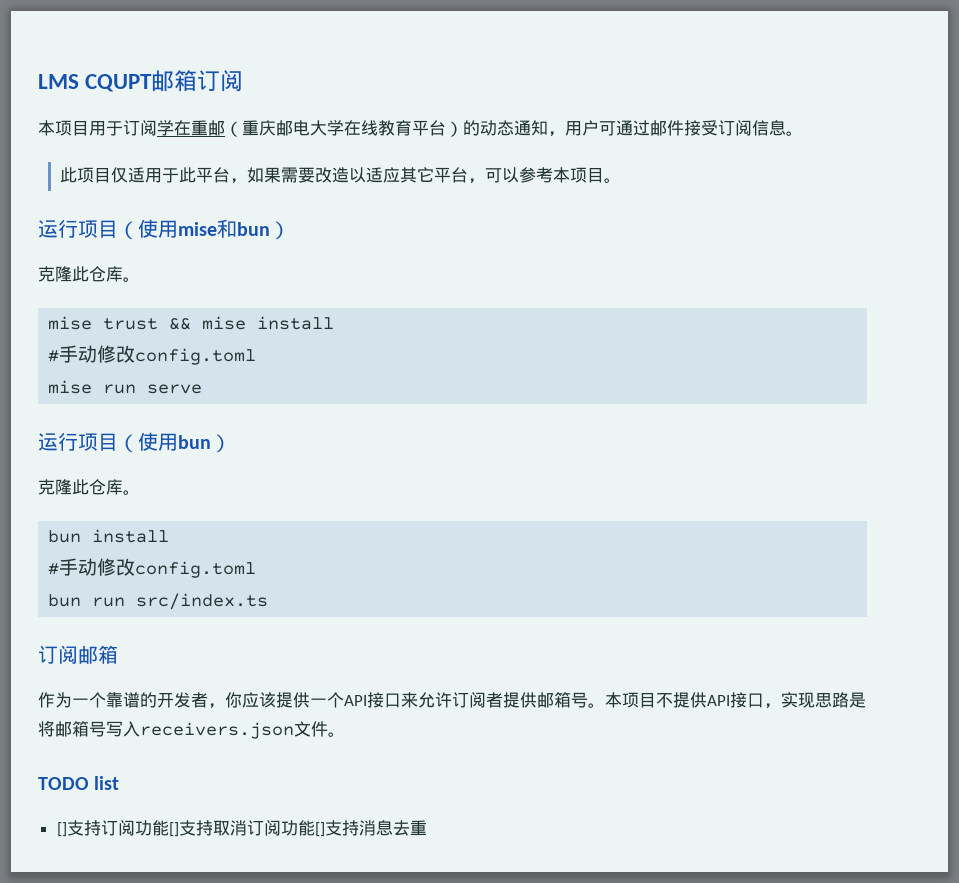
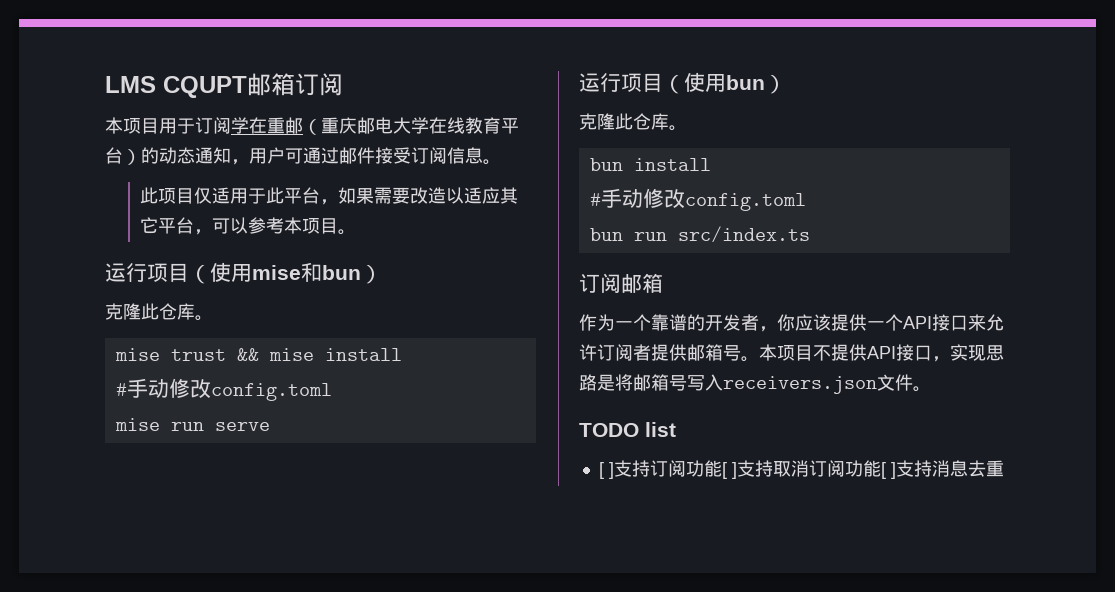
[56,822,67,837] [] -> [598,462,614,479] [ ]
[168,822,179,837] [] -> [721,462,737,479] [ ]
[314,822,325,837] [] -> [880,462,896,479] [ ]

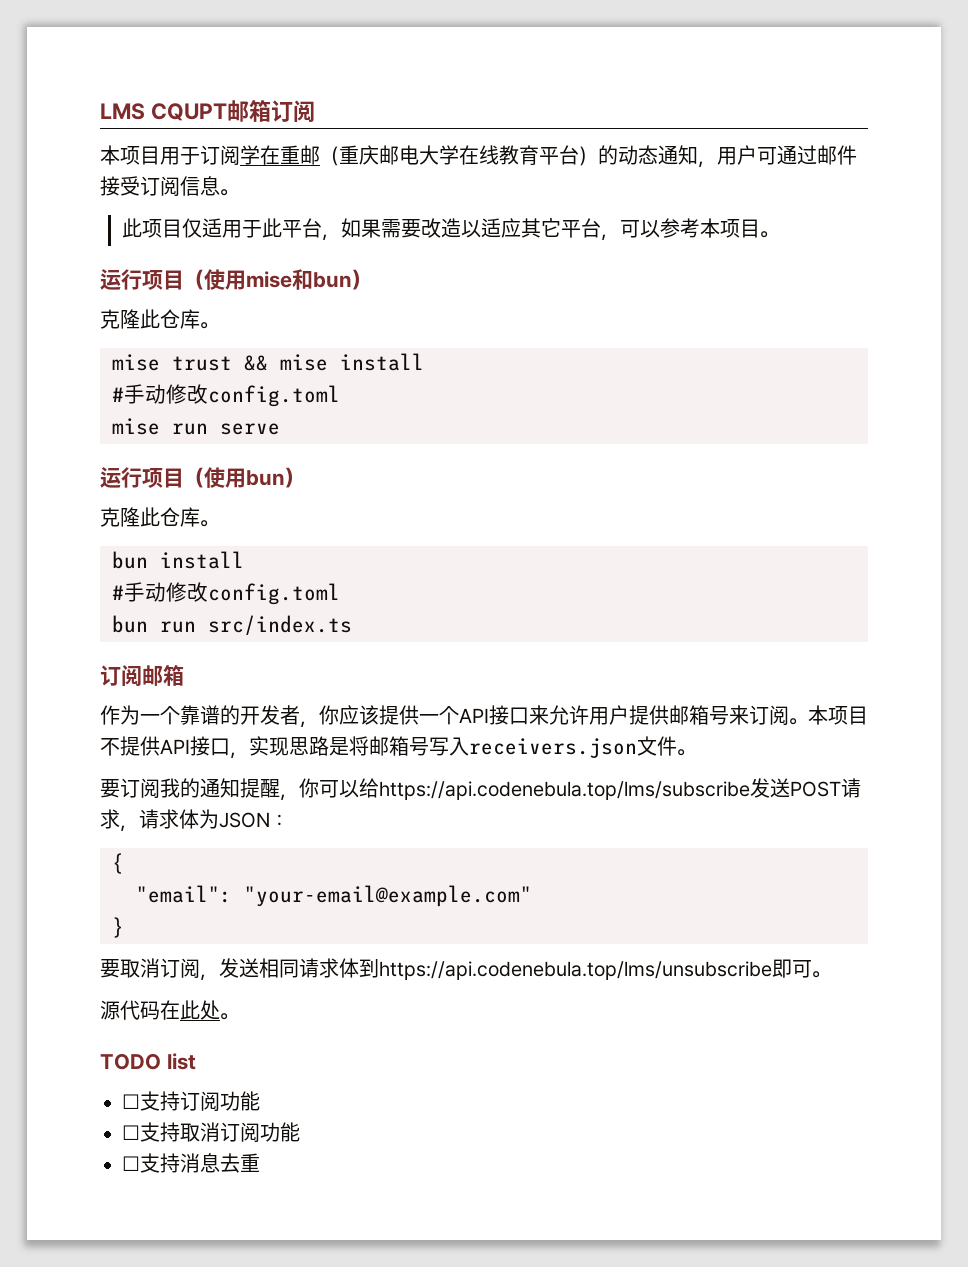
[597,344,651,361] 订阅者 -> [589,705,629,725] 用户
(741, 353) none -> [729,705,789,725] 来订阅
(931, 389) none -> [100,778,861,801] [100,809,289,832] [112,853,124,874] [136,885,532,907] [112,917,124,938] [100,958,831,981] [100,1000,239,1020] // 要订阅我的通知提醒，你可以给https://api.codenebula.top/lms/subscribe发送POST请求，请求体为JSON： // { // "email": "your-email@example.com" // } // 要取消订阅，发送相同请求体到https://api.codenebula.top/lms/unsubscribe即可。 // 源代码在此处。
[598,462,614,479] [ ] -> [122,1094,140,1109] ☐
[721,462,737,479] [ ] -> [122,1125,140,1140] // ☐
[880,462,896,479] [ ] -> [122,1156,140,1171] // ☐

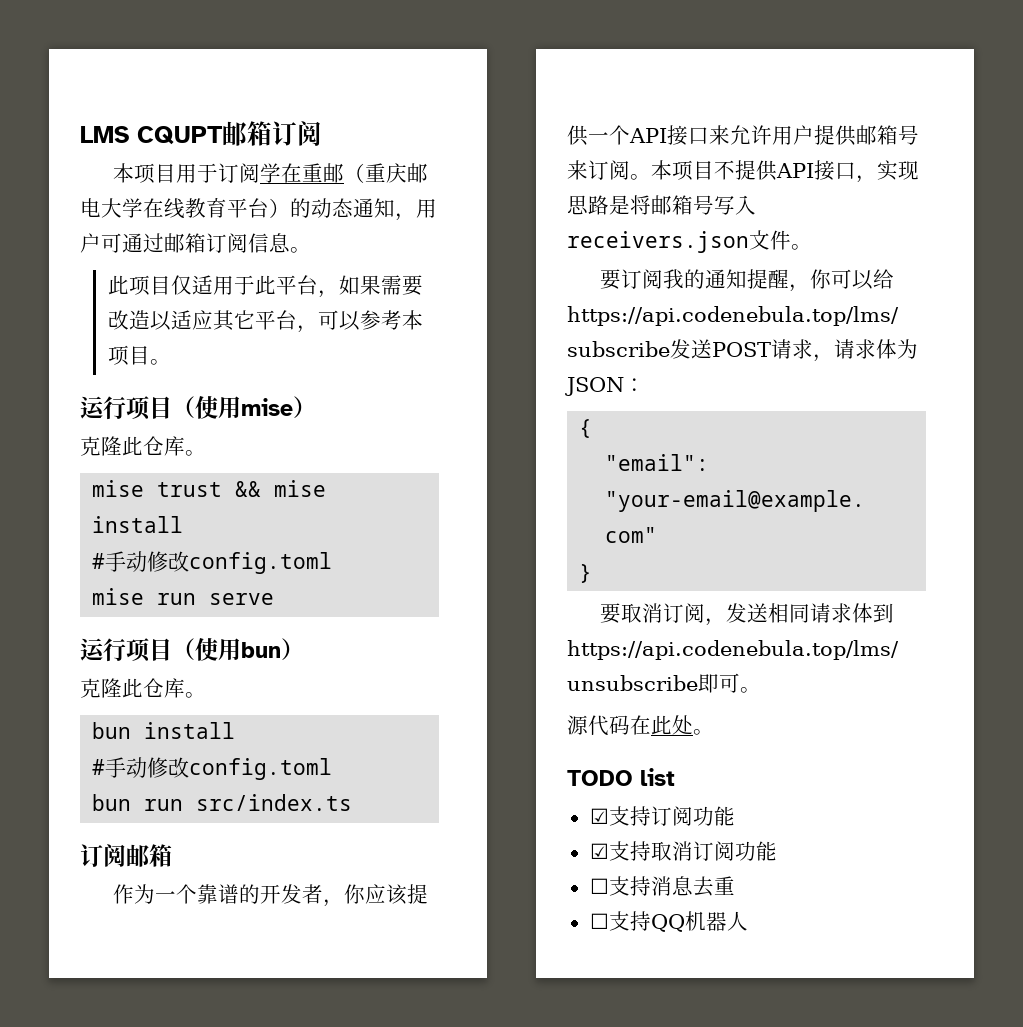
[837,145,857,165] [100,176,140,196] 件接受 -> [185,233,206,253] 箱
[292,269,352,290] 和bun -> (293, 407) none
[122,1094,140,1109] ☐ -> [589,808,609,824] ☑
[122,1125,140,1140] ☐ -> [589,843,609,859] ☑
(260, 1162) none -> [589,911,748,932] // ☐支持QQ机器人

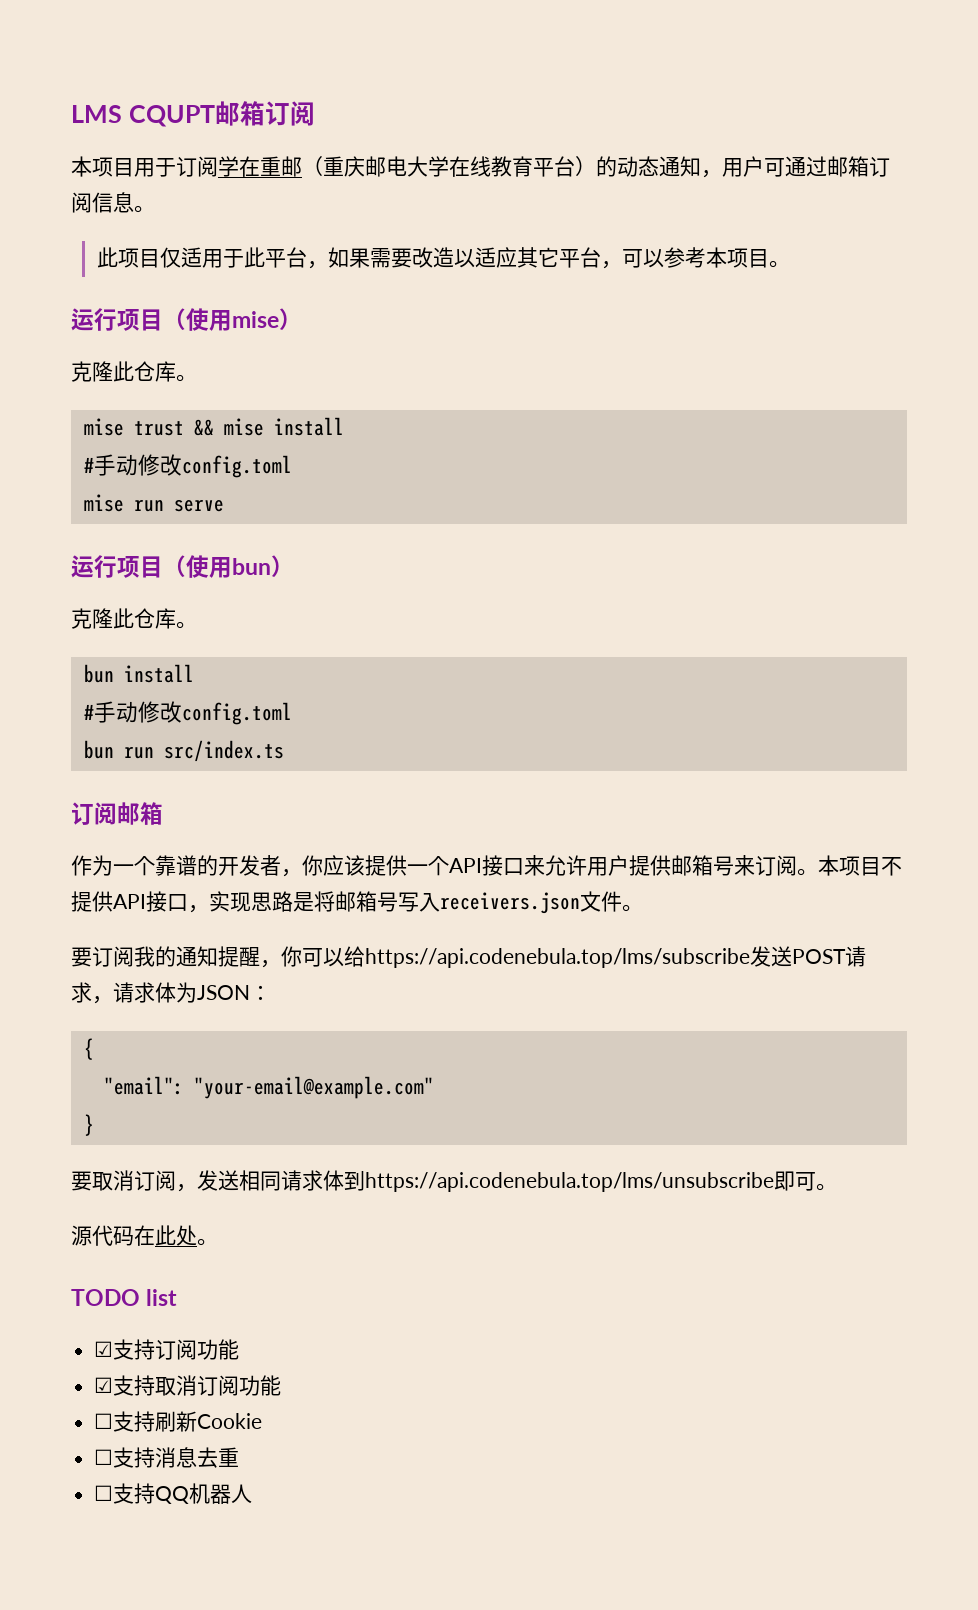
(777, 851) none -> [94,1411,263,1432] // ☐支持刷新Cookie

